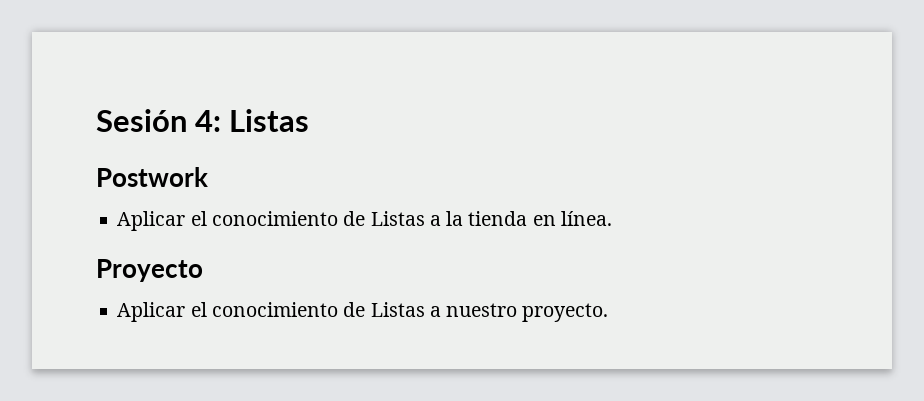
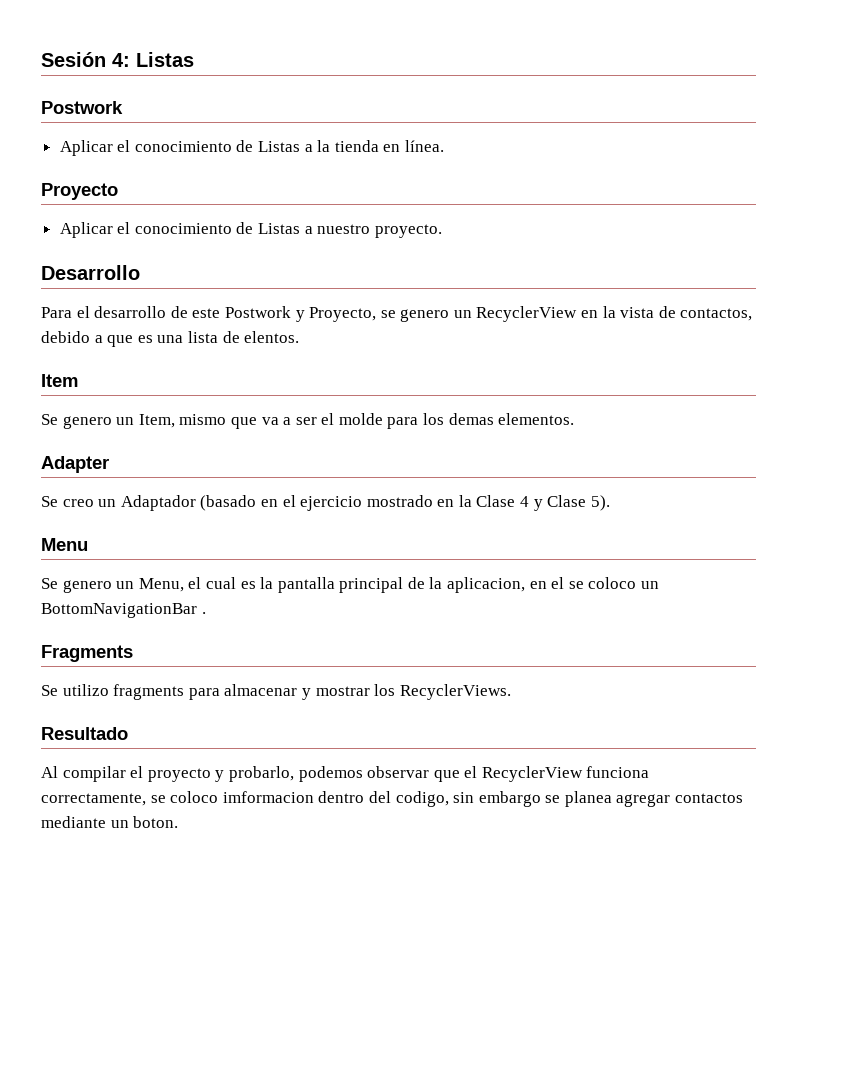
(609, 312) none -> [41,265,140,280] [41,306,753,322] [41,331,300,347] [41,374,78,387] [41,413,575,429] [41,456,109,473] [41,495,610,511] [41,538,88,551] [41,577,660,593] [41,603,206,618] [41,645,133,662] [41,684,511,700] [41,727,128,740] [41,766,650,782] [41,791,744,807] [41,816,179,828] // Desarrollo // Para el desarrollo de este Postwork y Proyecto, se genero un RecyclerView en la vista de contactos, debido a que es una lista de elentos. // Item // Se genero un Item, mismo que va a ser el molde para los demas elementos. // Adapter // Se creo un Adaptador (basado en el ejercicio mostrado en la Clase 4 y Clase 5). // Menu // Se genero un Menu, el cual es la pantalla principal de la aplicacion, en el se coloco un BottomNavigationBar . // Fragments // Se utilizo fragments para almacenar y mostrar los RecyclerViews. // Resultado // Al compilar el proyecto y probarlo, podemos observar que el RecyclerView funciona correctamente, se coloco imformacion dentro del codigo, sin embargo se planea agregar contactos mediante un boton.

